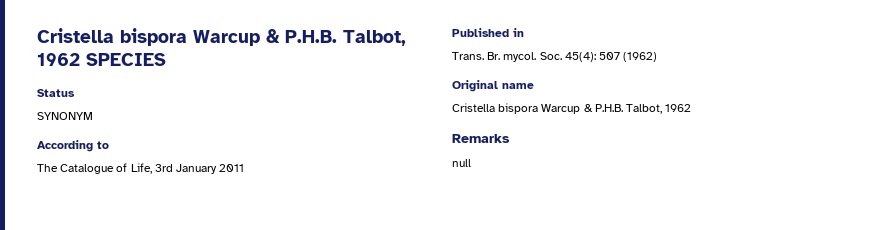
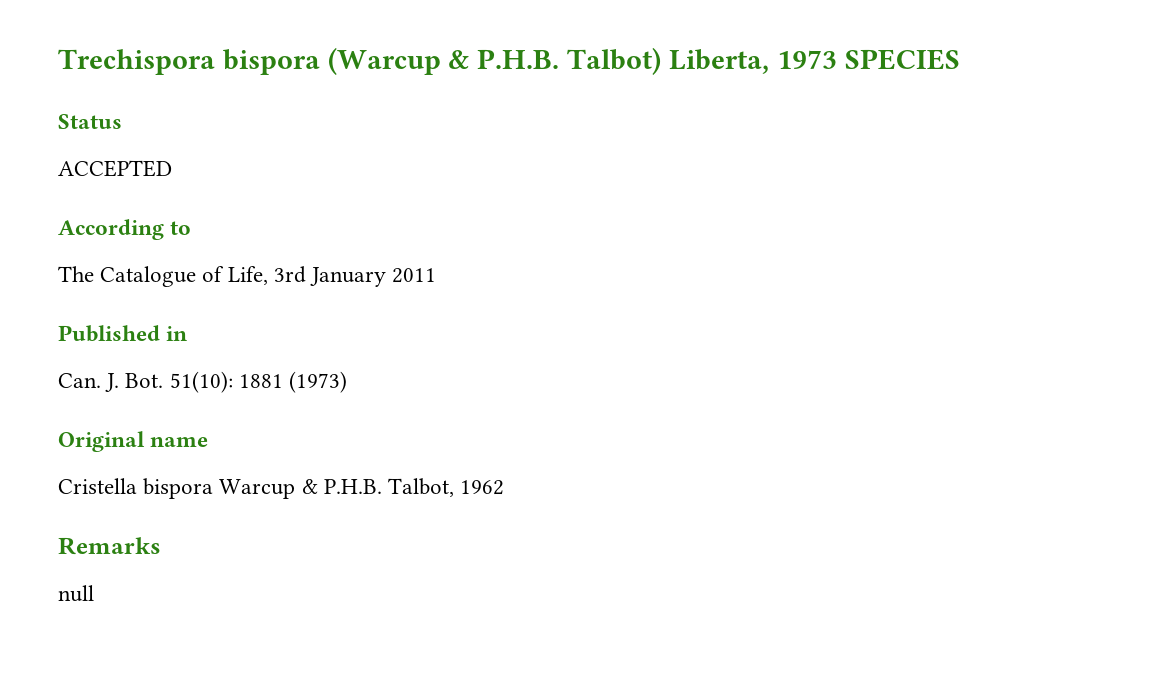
[37,28,406,46] [37,53,80,66] Cristella bispora Warcup & P.H.B. Talbot, 1962 -> [58,47,837,75] Trechispora bispora (Warcup & P.H.B. Talbot) Liberta, 1973
[37,112,93,120] SYNONYM -> [58,160,172,177] ACCEPTED
[452,52,658,62] Trans. Br. mycol. Soc. 45(4): 507 (1962) -> [58,371,348,393] Can. J. Bot. 51(10): 1881 (1973)

